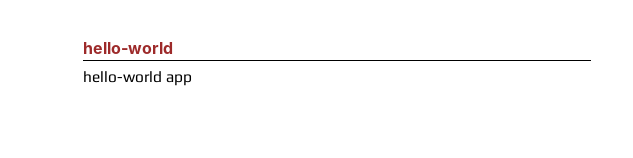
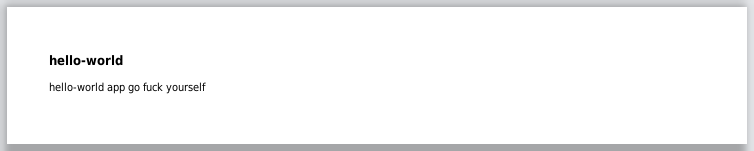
(193, 80) none -> [128,82,206,94] go fuck yourself

